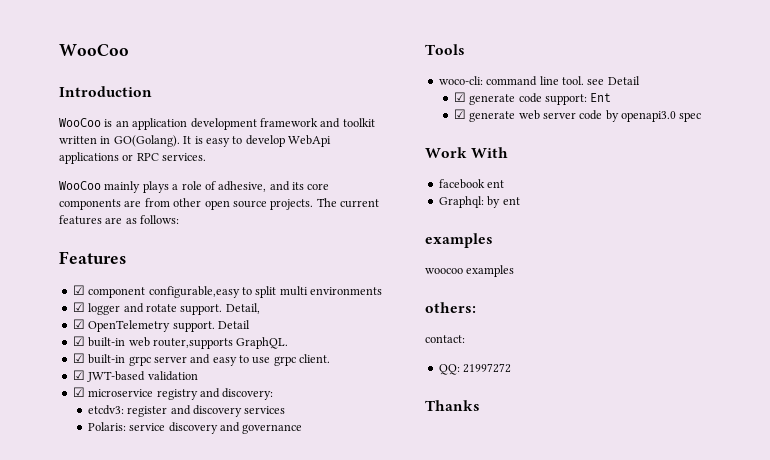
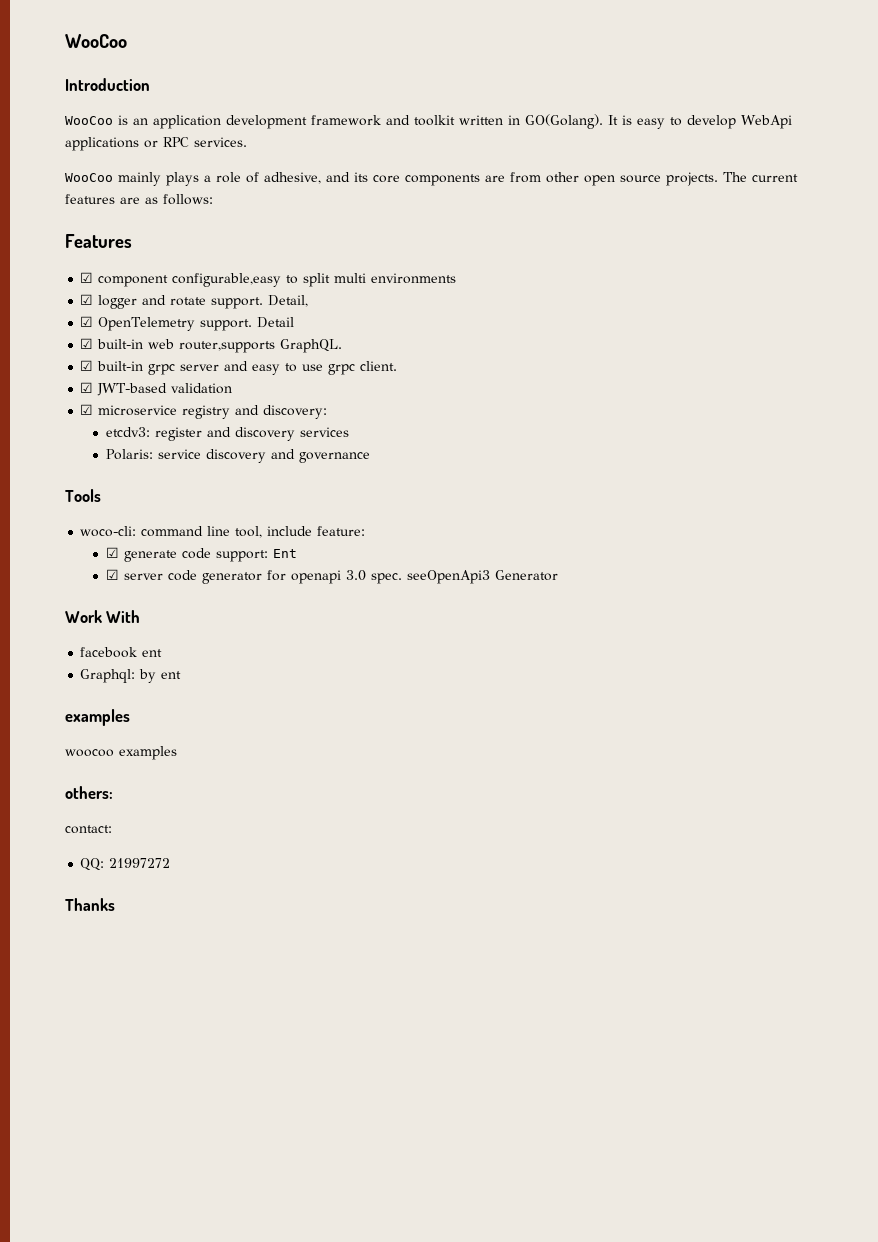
[561,76,640,85] tool. see Detail -> [235,526,366,538] tool, include feature:
[469,110,702,122] generate web server code by openapi3.0 spec -> [123,570,558,584] server code generator for openapi 3.0 spec. seeOpenApi3 Generator

